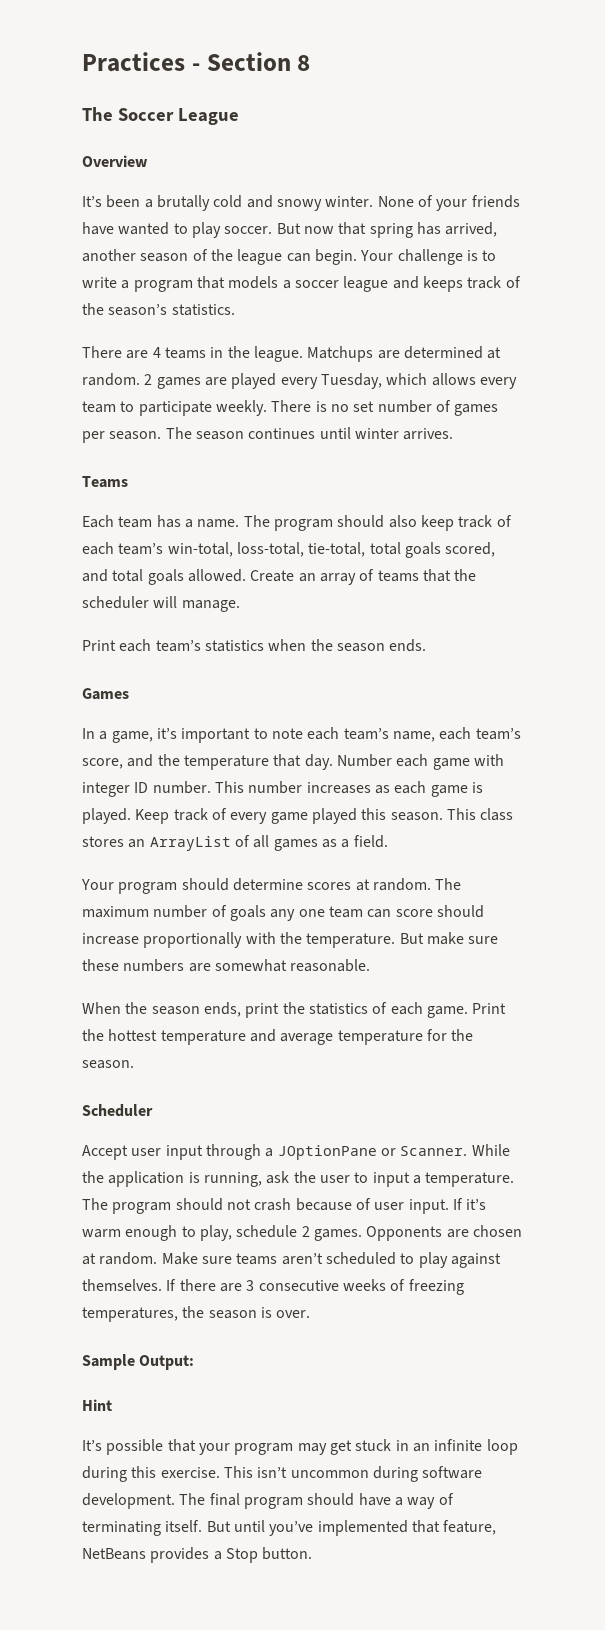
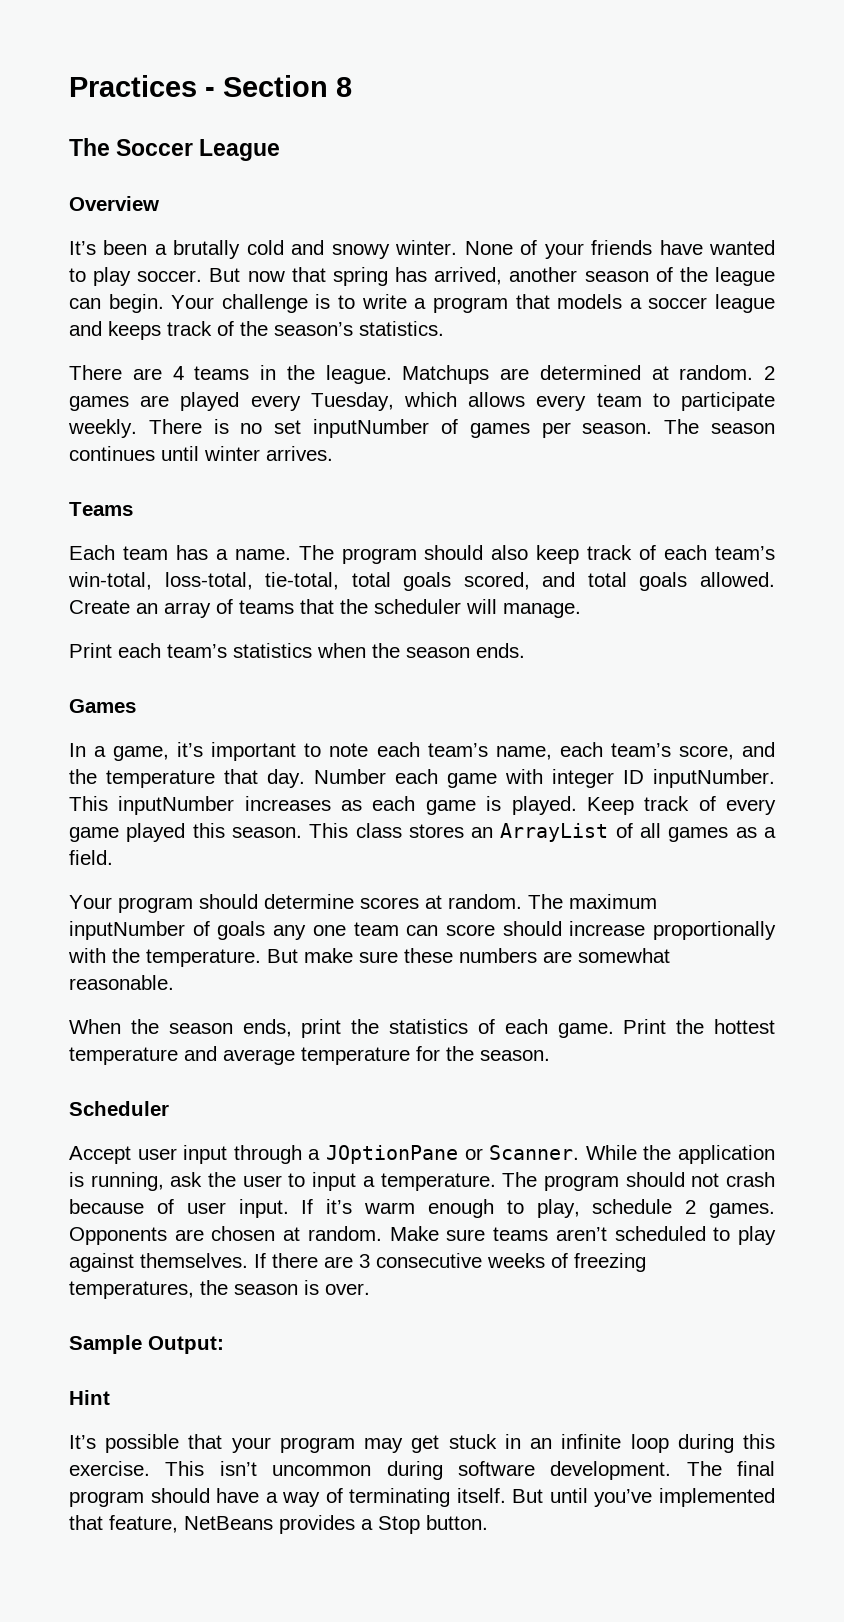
[377,400,432,413] number -> [313,419,430,438] inputNumber
[152,781,303,794] number. This number -> [653,769,775,788] [69,796,235,815] inputNumber. This inputNumber
[153,905,208,918] number -> [69,921,185,940] inputNumber

